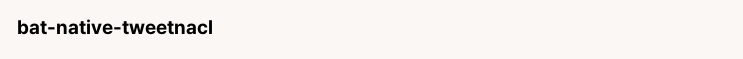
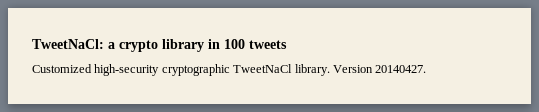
[17,19,213,35] bat-native-tweetnacl -> [32,39,287,52] [32,64,427,76] TweetNaCl: a crypto library in 100 tweets // Customized high-security cryptographic TweetNaCl library. Version 20140427.

